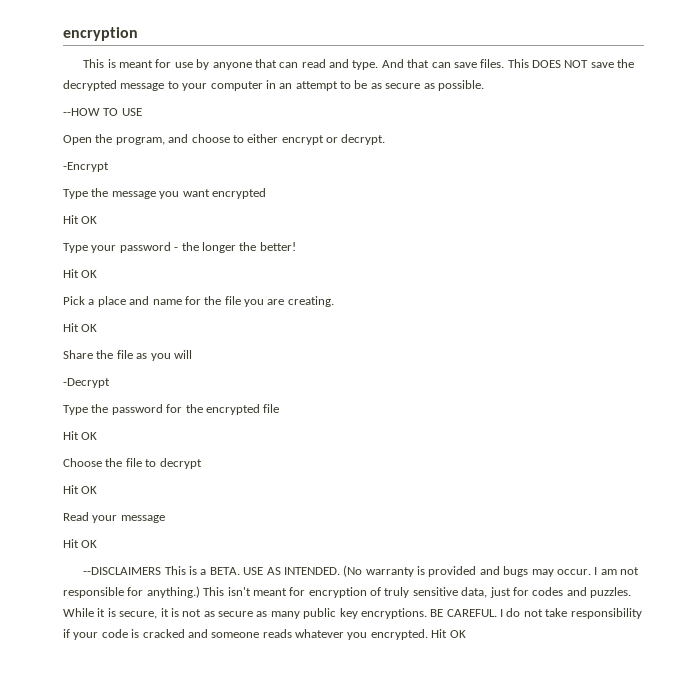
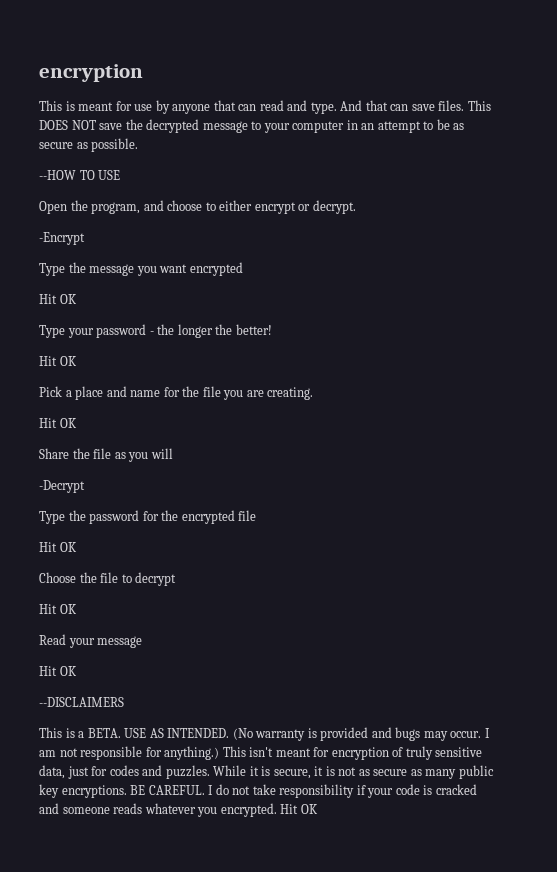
(162, 571) none -> (124, 702) //

